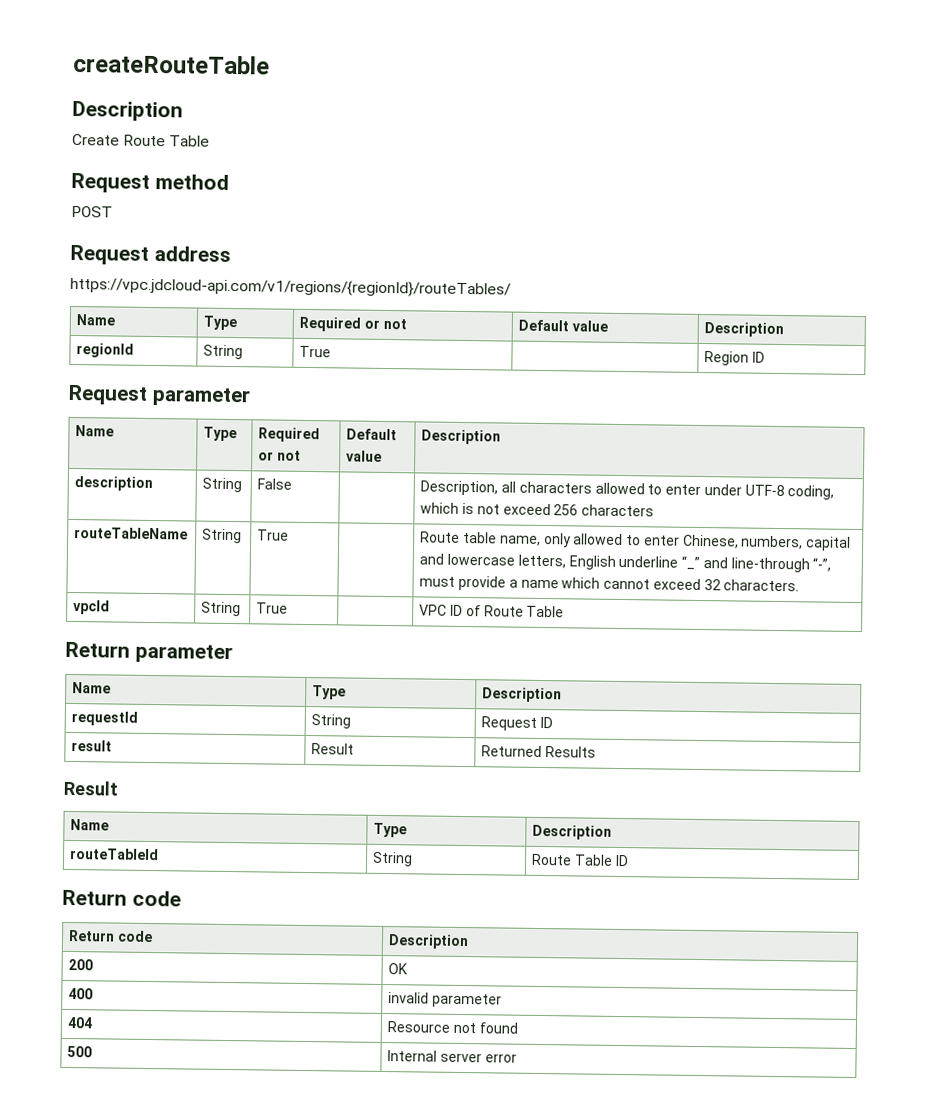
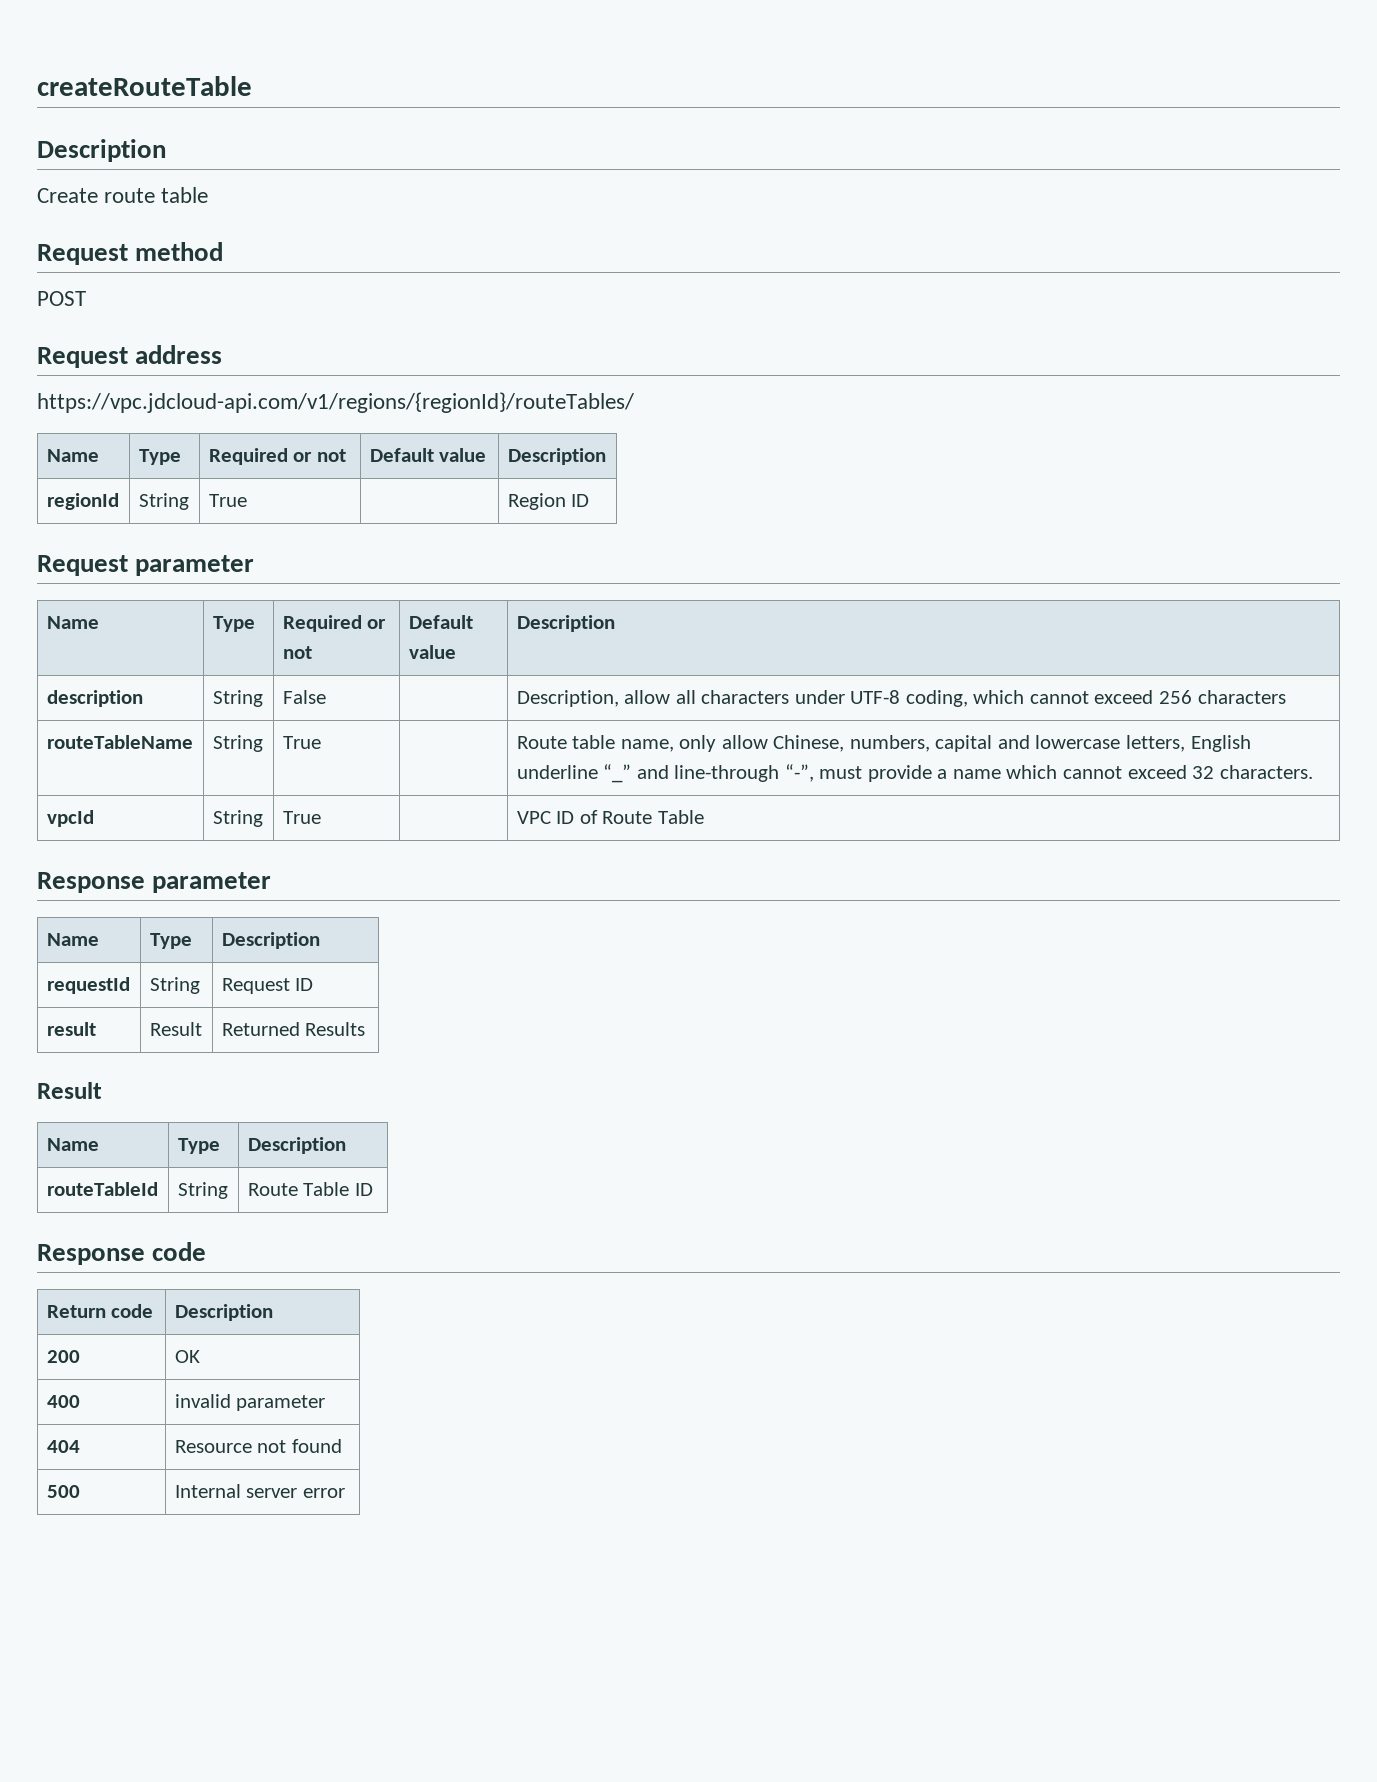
[123,134,211,147] Route Table -> [104,187,209,203] route table
(499, 488) none -> [624,690,671,704] allow
[594,482,702,496] allowed to enter -> (790, 697) none
[462,502,500,515] is not -> [1029,691,1089,704] cannot
[573,533,680,546] allowed to enter -> [721,735,768,749] allow
[65,641,130,658] Return -> [37,872,145,893] Response
[62,889,127,906] Return -> [37,1244,145,1265] Response

